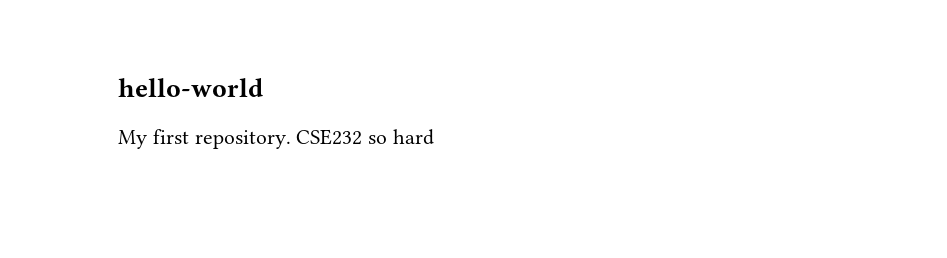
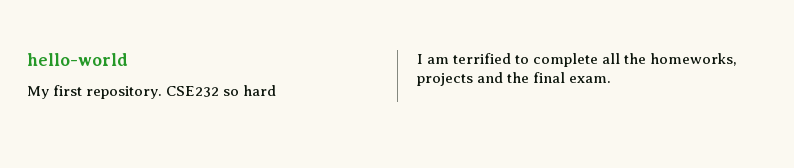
(435, 137) none -> [417,53,738,67] [417,72,612,86] // I am terrified to complete all the homeworks, projects and the final exam.

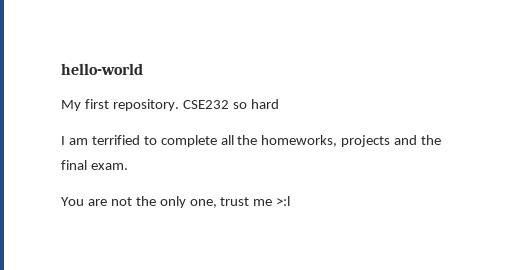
(612, 79) none -> [61,196,291,208] // You are not the only one, trust me >:l

